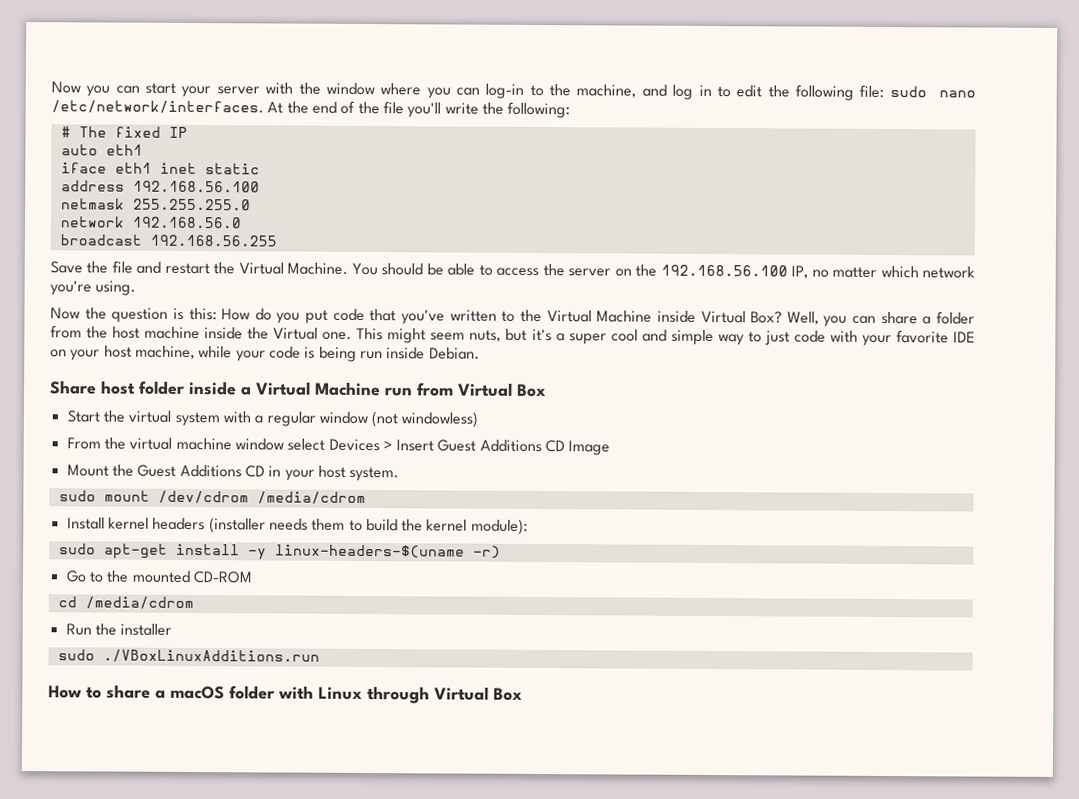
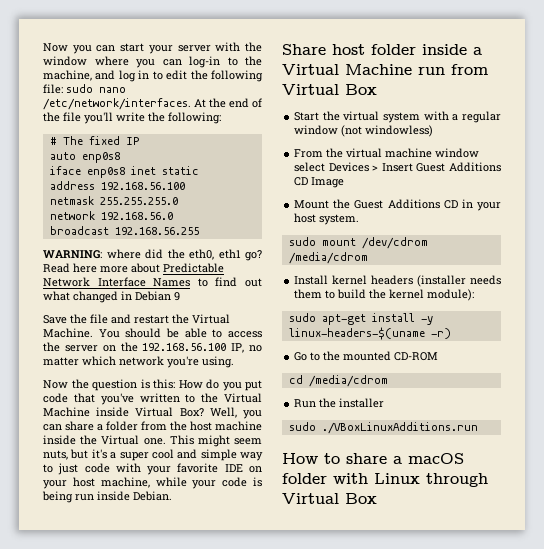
[105,144,143,156] eth1 -> [81,152,120,163] enp0s8
[114,162,152,174] eth1 -> [86,167,125,178] enp0s8
(277, 240) none -> [43,249,262,261] [43,263,224,273] [43,277,262,287] [43,291,180,303] // WARNING: where did the eth0, eth1 go? Read here more about Predictable Network Interface Names to find out what changed in Debian 9

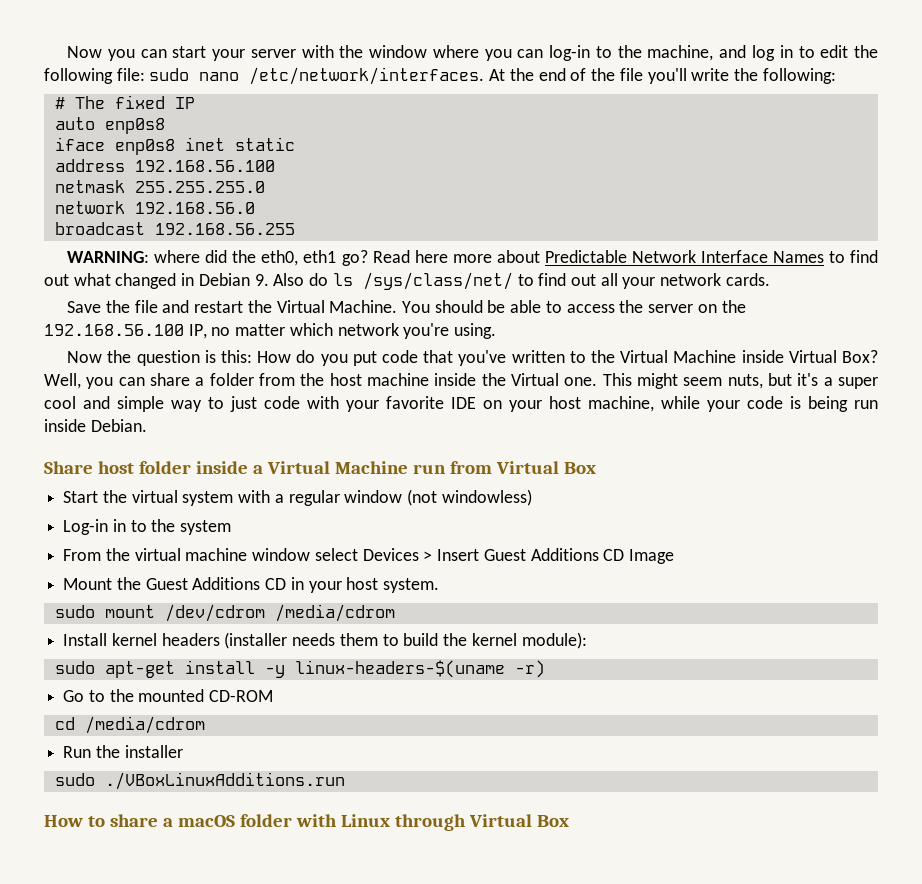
[174,292,180,301] 9 -> [254,272,770,290] 9. Also do ls /sys/class/net/ to find out all your network cards.
(434, 131) none -> [63,519,232,535] // Log-in in to the system

